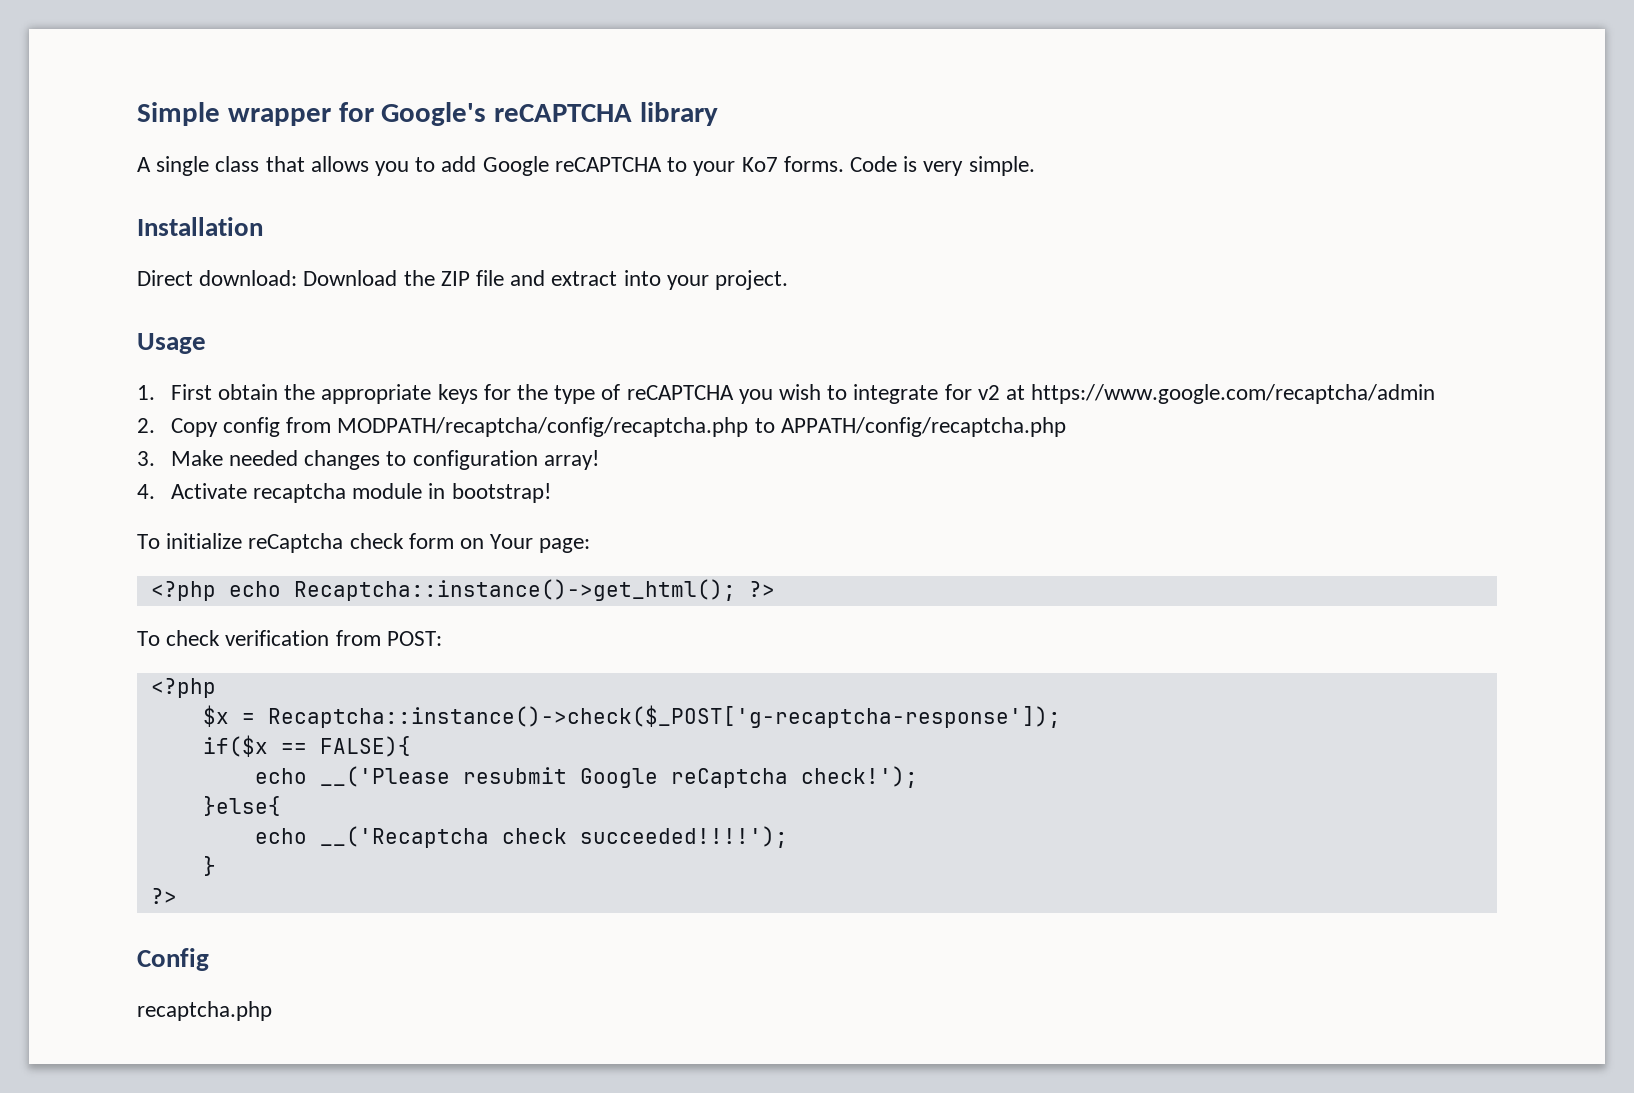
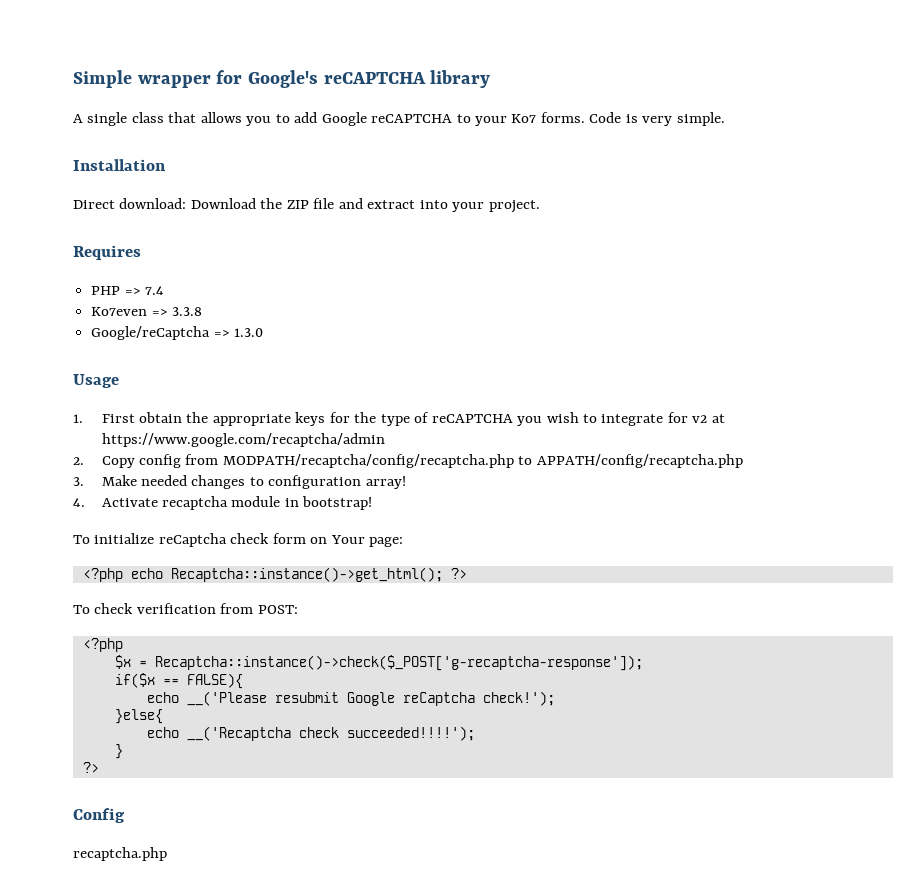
(789, 280) none -> [73,245,141,260] [91,286,165,295] [91,307,203,316] [91,326,264,340] // Requires // PHP => 7.4 // Ko7even => 3.3.8 // Google/reCaptcha => 1.3.0

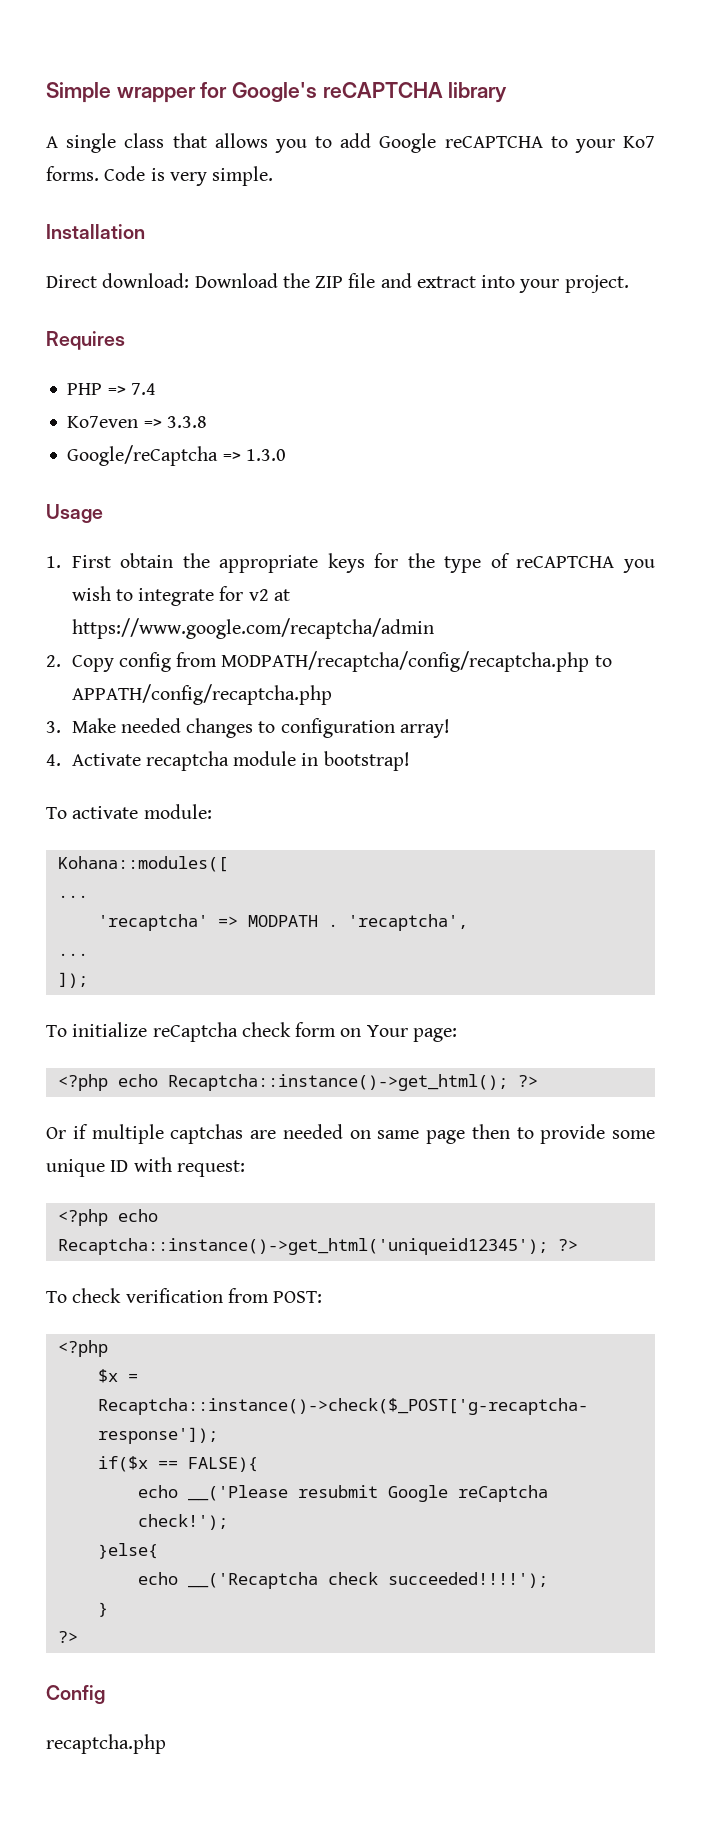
(373, 503) none -> [46,804,212,819] [57,856,228,872] [57,895,88,898] [97,914,468,931] [57,953,88,956] [57,972,88,988] // To activate module: // Kohana::modules([ // ... // 'recaptcha' => MODPATH . 'recaptcha', // ... // ]);
(467, 573) none -> [46,1124,655,1144] [46,1157,245,1177] [57,1209,158,1226] [57,1238,578,1255] // Or if multiple captchas are needed on same page then to provide some unique ID with request: // <?php echo Recaptcha::instance()->get_html('uniqueid12345'); ?>

